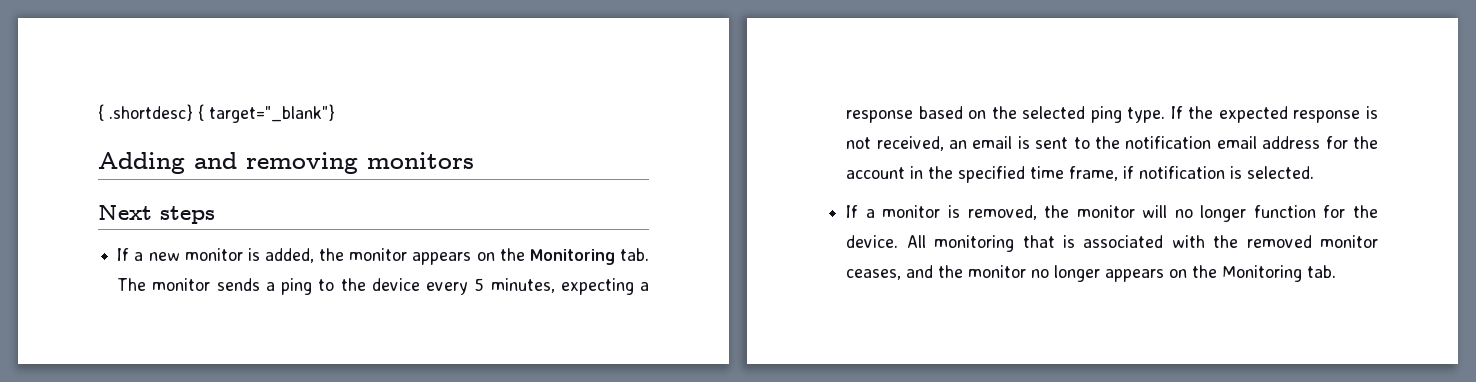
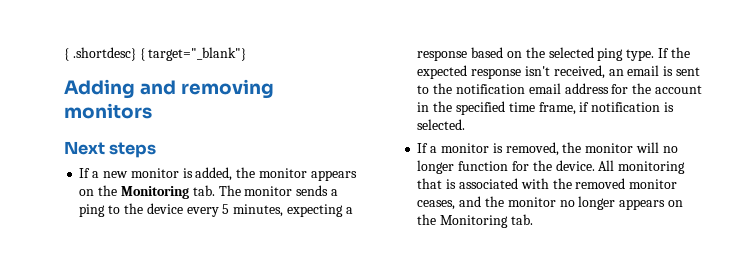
[1366,106,1378,119] [846,137,872,149] is not -> [524,66,550,76] isn't

